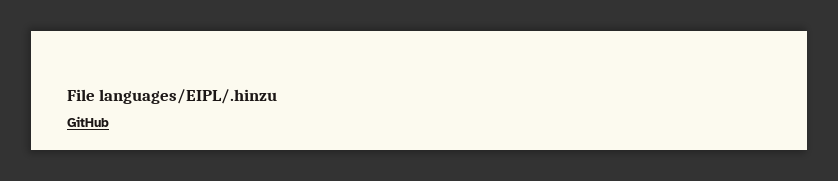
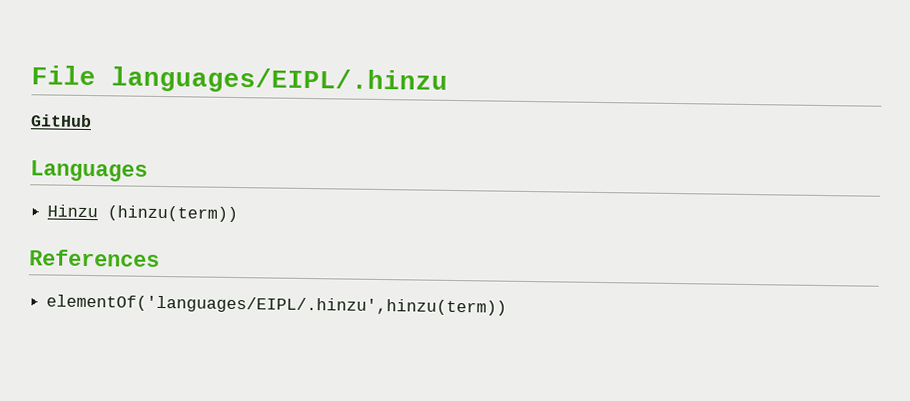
(109, 121) none -> [30,160,148,182] [47,204,239,223] [29,249,160,267] [46,294,508,316] // Languages // Hinzu (hinzu(term)) // References // elementOf('languages/EIPL/.hinzu',hinzu(term))

